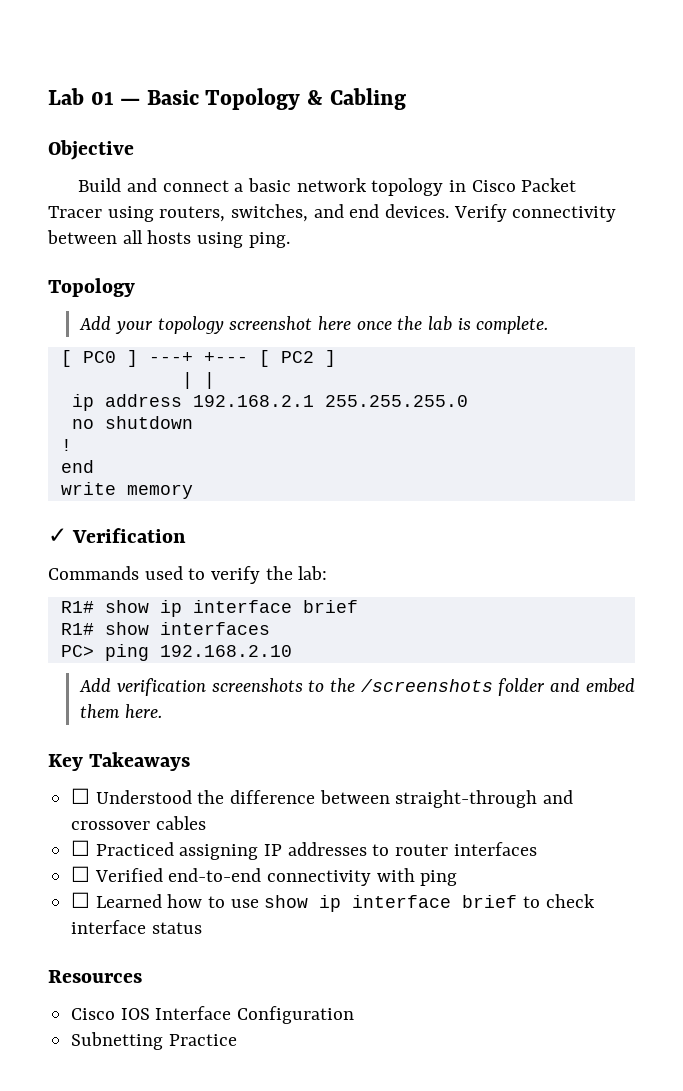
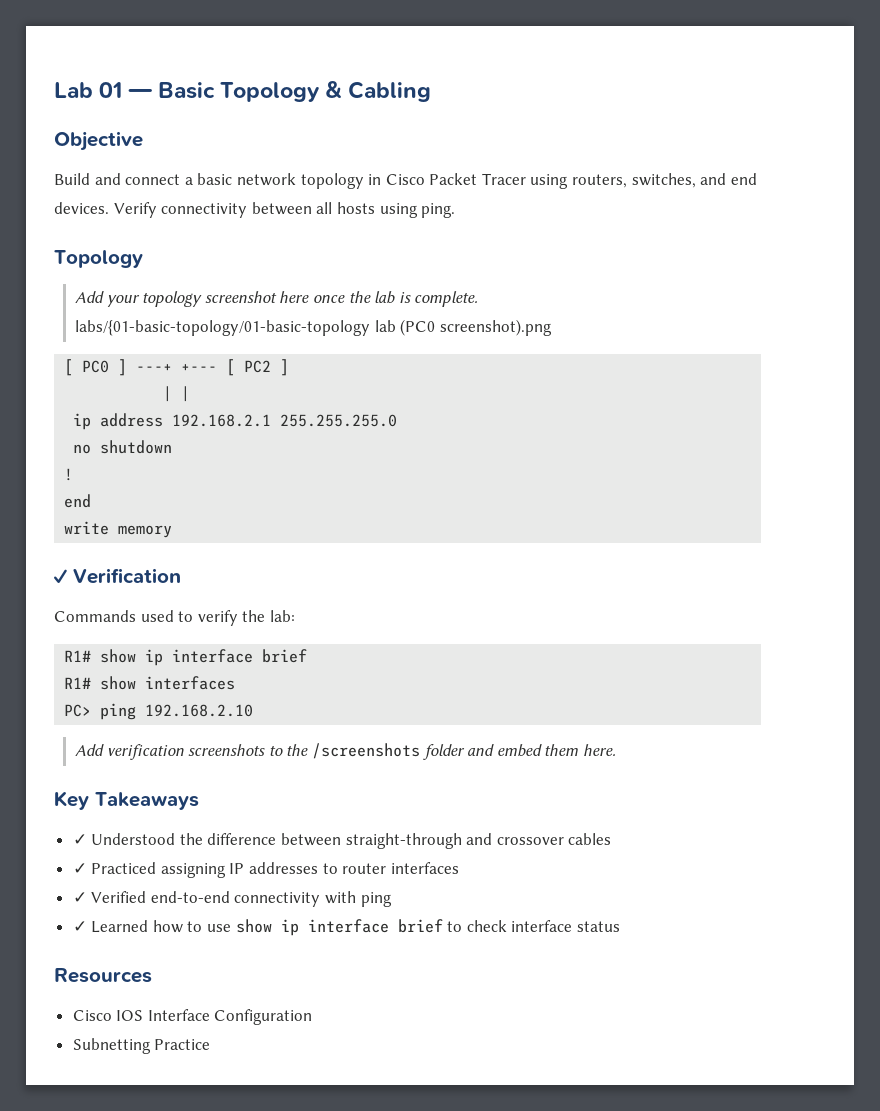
(549, 325) none -> [75,319,552,336] labs/{01-basic-topology/01-basic-topology lab (PC0 screenshot).png
[71,788,91,804] ☐ -> [72,834,87,845] ✓
[71,840,91,856] ☐ -> [72,863,87,874] ✓
[71,866,91,882] ☐ -> [72,892,87,903] ✓
[71,892,91,908] ☐ -> [72,921,87,932] ✓

